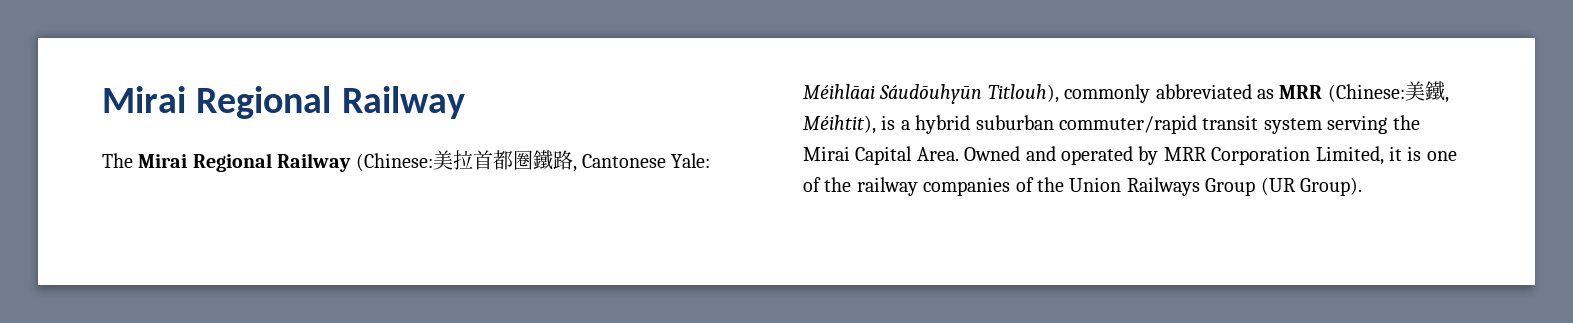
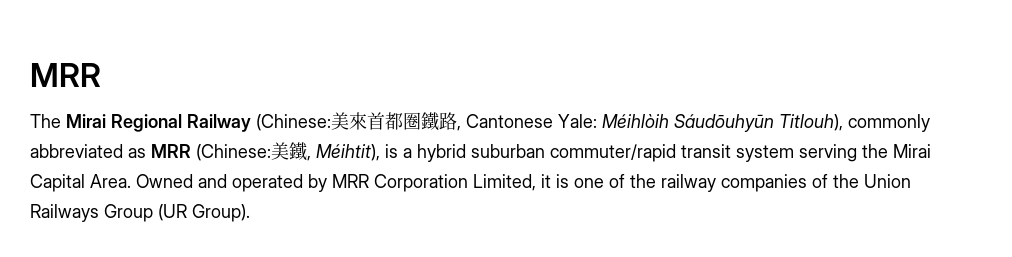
[102,86,465,119] Mirai Regional Railway -> [30,63,101,87] MRR
[452,150,473,170] 拉 -> [349,112,367,130] 來
[803,84,875,99] Méihlāai -> [602,114,669,128] Méihlòih

